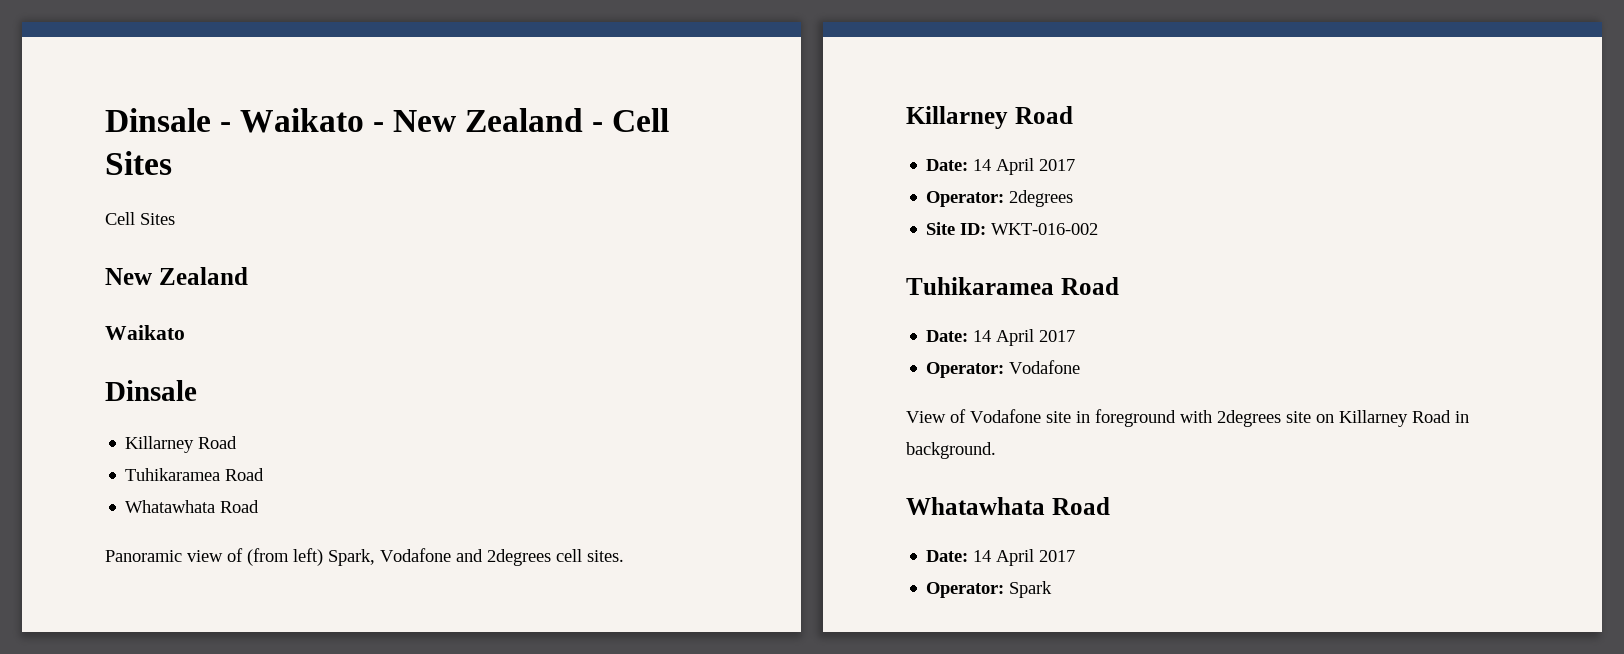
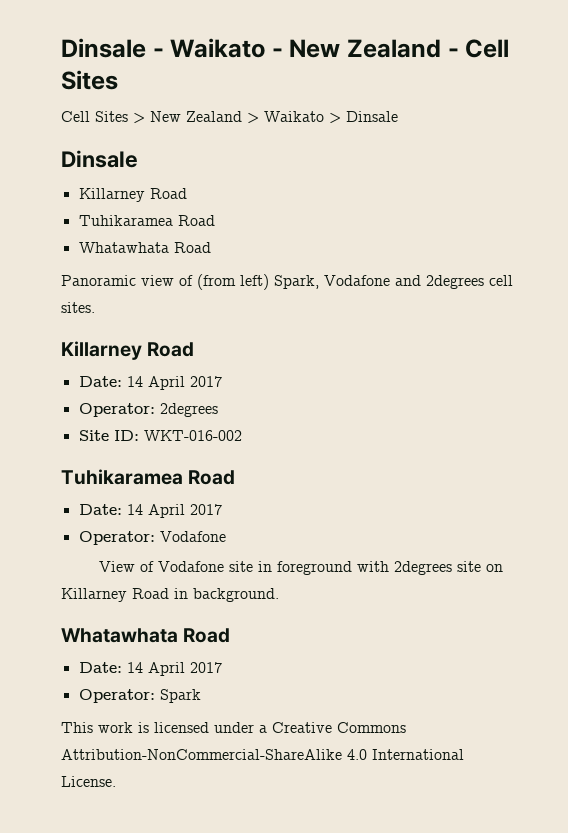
[105,267,248,285] [105,325,185,340] // New Zealand // Waikato -> [133,111,398,124] > New Zealand > Waikato > Dinsale
(1053, 589) none -> [61,722,406,733] [61,749,464,760] [61,776,116,787] // This work is licensed under a Creative Commons Attribution-NonCommercial-ShareAlike 4.0 International License.

